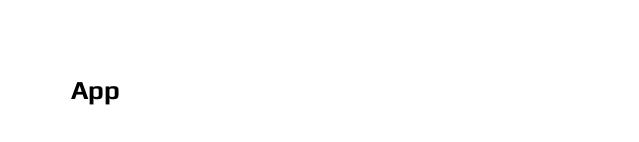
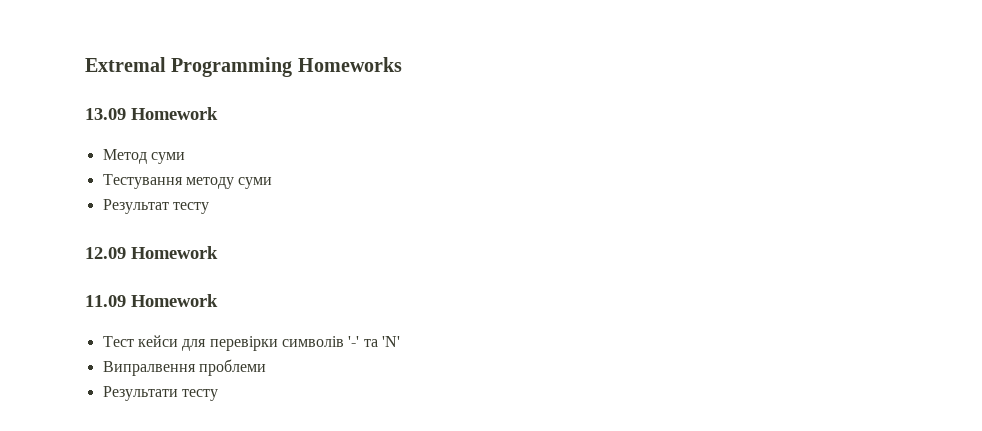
[71,82,120,105] App -> [85,57,402,77] [85,107,218,120] [102,149,185,164] [102,174,273,189] [102,199,209,214] [85,246,218,259] [85,294,218,307] [102,335,400,351] [102,359,266,376] [102,386,218,401] Extremal Programming Homeworks // 13.09 Homework // Метод суми // Тестування методу суми // Результат тесту // 12.09 Homework // 11.09 Homework // Тест кейси для перевірки символів '-' та 'N' // Випралвення проблеми // Результати тесту

